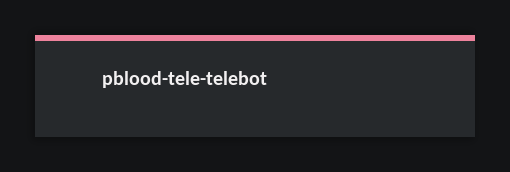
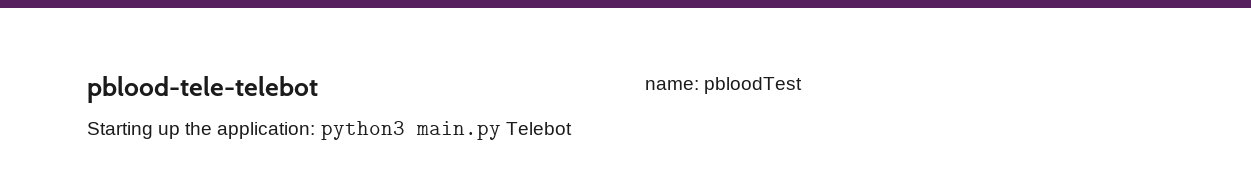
(267, 79) none -> [87,121,572,140] [645,77,803,94] // Starting up the application: python3 main.py Telebot name: pbloodTest

